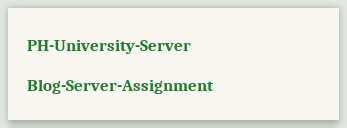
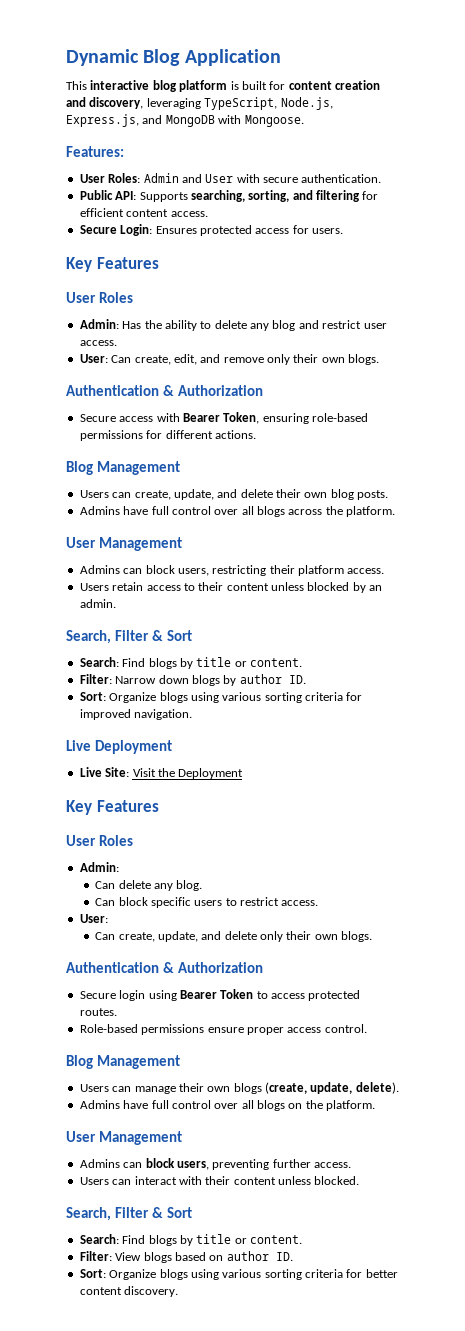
[27,39,191,54] [27,79,214,94] PH-University-Server // Blog-Server-Assignment -> [66,49,281,66] [66,80,380,92] [66,97,333,110] [66,114,304,127] [66,146,124,157] [79,173,382,183] [79,190,379,202] [79,208,208,217] [79,224,343,236] [66,257,159,272] [66,292,133,303] [79,319,387,331] [79,340,117,346] [79,354,380,365] [66,385,263,396] [79,412,368,424] [79,430,256,441] [66,461,180,475] [79,489,389,500] [79,506,396,517] [66,537,182,551] [79,565,385,576] [79,582,383,593] [79,599,116,608] [66,630,192,644] [79,657,302,669] [79,674,306,686] [79,692,363,703] [79,709,193,720] [66,740,172,754] [79,767,244,779] [66,800,159,815] [66,835,133,846] [79,862,119,872] [95,880,203,891] [95,897,319,908] [79,914,108,923] [95,931,373,942] [66,962,263,973] [79,989,361,1001] [79,1008,117,1016] [79,1024,367,1035] [66,1055,180,1069] [79,1082,399,1094] [79,1100,376,1111] [66,1131,182,1145] [79,1158,351,1170] [79,1176,360,1185] [66,1207,192,1221] [79,1234,302,1246] [79,1251,293,1263] [79,1269,398,1280] [79,1286,179,1297] Dynamic Blog Application // This interactive blog platform is built for content creation and discovery, leveraging TypeScript, Node.js, Express.js, and MongoDB with Mongoose. // Features: // User Roles: Admin and User with secure authentication. // Public API: Supports searching, sorting, and filtering for efficient content access. // Secure Login: Ensures protected access for users. // Key Features // User Roles // Admin: Has the ability to delete any blog and restrict user access. // User: Can create, edit, and remove only their own blogs. // Authentication & Authorization // Secure access with Bearer Token, ensuring role-based permissions for different actions. // Blog Management // Users can create, update, and delete their own blog posts. // Admins have full control over all blogs across the platform. // User Management // Admins can block users, restricting their platform access. // Users retain access to their content unless blocked by an admin. // Search, Filter & Sort // Search: Find blogs by title or content. // Filter: Narrow down blogs by author ID. // Sort: Organize blogs using various sorting criteria for improved navigation. // Live Deployment // Live Site: Visit the Deployment // Key Features // User Roles // Admin: // Can delete any blog. // Can block specific users to restrict access. // User: // Can create, update, and delete only their own blogs. // Authentication & Authorization // Secure login using Bearer Token to access protected routes. // Role-based permissions ensure proper access control. // Blog Management // Users can manage their own blogs (create, update, delete). // Admins have full control over all blogs on the platform. // User Management // Admins can block users, preventing further access. // Users can interact with their content unless blocked. // Search, Filter & Sort // Search: Find blogs by title or content. // Filter: View blogs based on author ID. // Sort: Organize blogs using various sorting criteria for better content discovery.

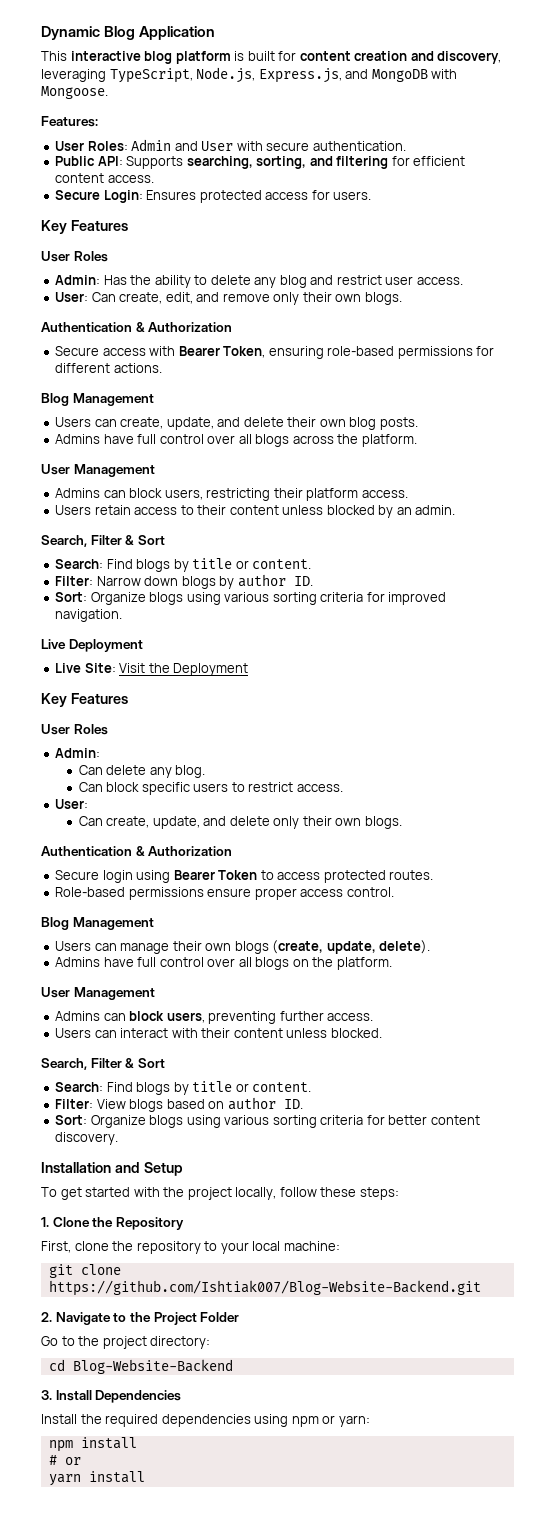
(179, 1291) none -> [41,1162,183,1176] [41,1187,399,1200] [41,1217,184,1230] [41,1241,340,1254] [48,1264,121,1278] [48,1280,481,1296] [41,1312,240,1325] [41,1336,211,1349] [48,1359,233,1374] [41,1390,182,1403] [41,1414,370,1427] [48,1437,137,1452] [48,1455,81,1465] [48,1471,145,1486] // Installation and Setup // To get started with the project locally, follow these steps: // 1. Clone the Repository // First, clone the repository to your local machine: // git clone https://github.com/Ishtiak007/Blog-Website-Backend.git // 2. Navigate to the Project Folder // Go to the project directory: // cd Blog-Website-Backend // 3. Install Dependencies // Install the required dependencies using npm or yarn: // npm install // # or // yarn install

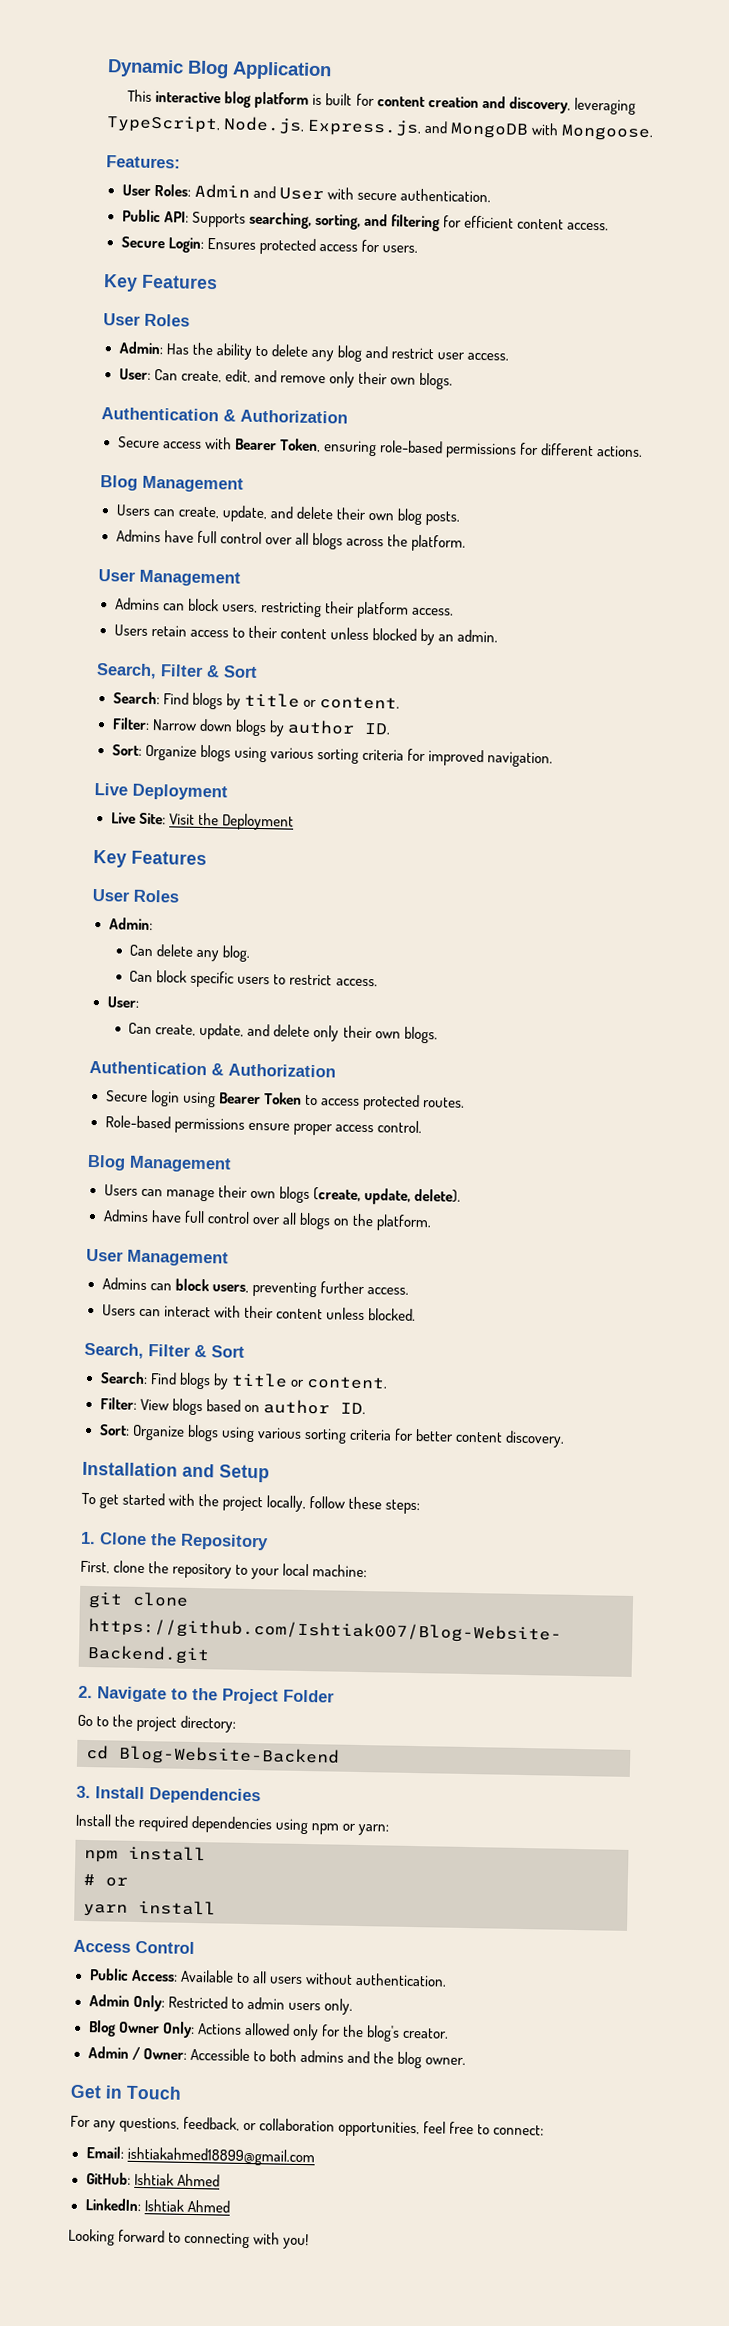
(145, 1477) none -> [73,1939,195,1955] [88,1968,447,1987] [88,1994,353,2015] [87,2020,449,2042] [87,2046,467,2069] [70,2084,182,2100] [70,2115,545,2138] [85,2146,315,2167] [85,2172,220,2187] [84,2198,230,2213] [68,2228,310,2250] // Access Control // Public Access: Available to all users without authentication. // Admin Only: Restricted to admin users only. // Blog Owner Only: Actions allowed only for the blog's creator. // Admin / Owner: Accessible to both admins and the blog owner. // Get in Touch // For any questions, feedback, or collaboration opportunities, feel free to connect: // Email: ishtiakahmed18899@gmail.com // GitHub: Ishtiak Ahmed // LinkedIn: Ishtiak Ahmed // Looking forward to connecting with you!

